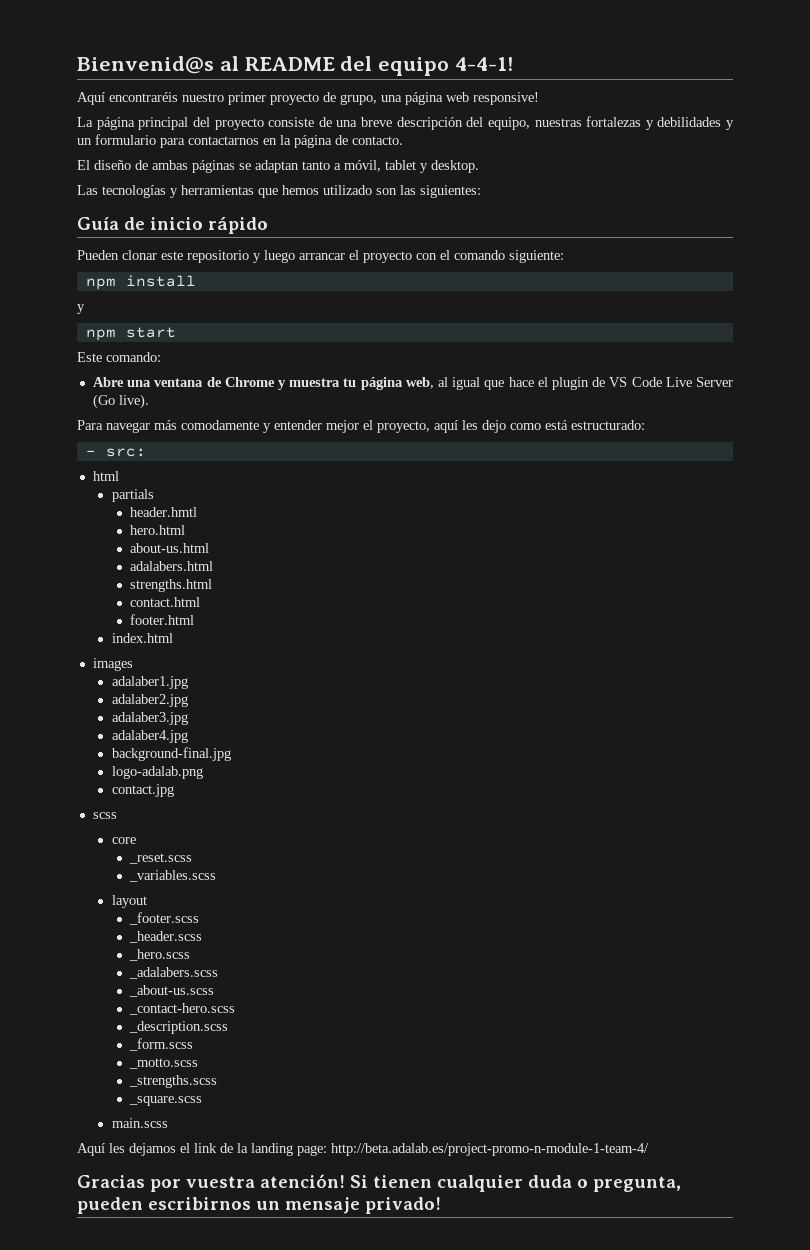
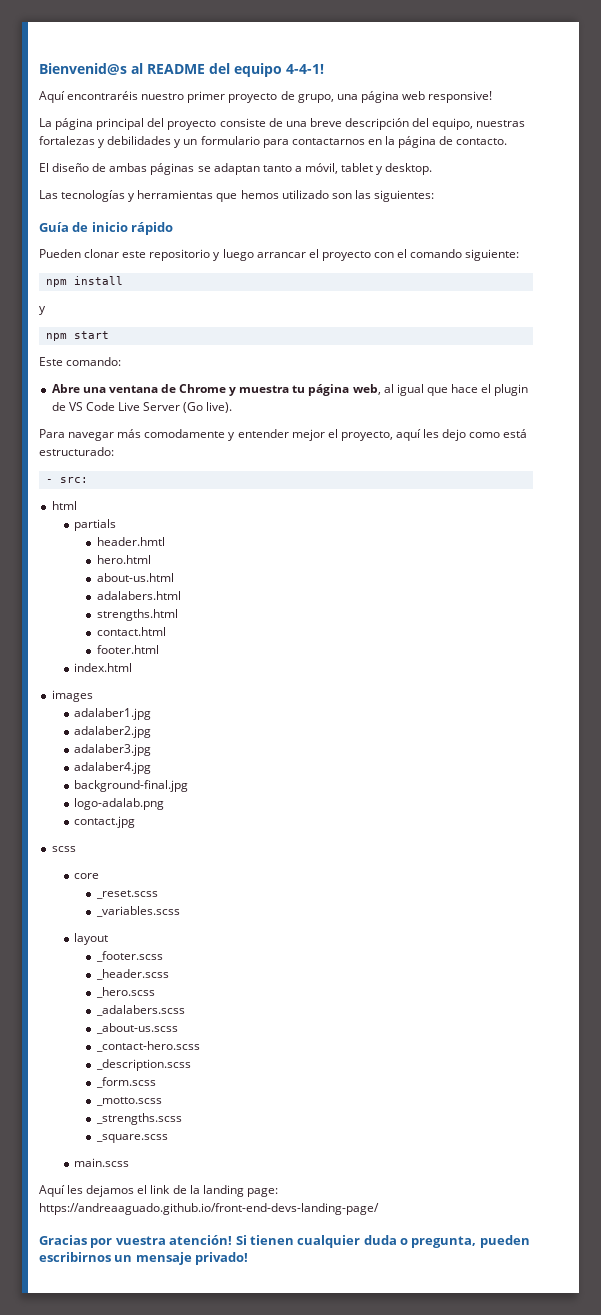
[331,1143,649,1156] http://beta.adalab.es/project-promo-n-module-1-team-4/ -> [39,1203,379,1215] https://andreaaguado.github.io/front-end-devs-landing-page/

